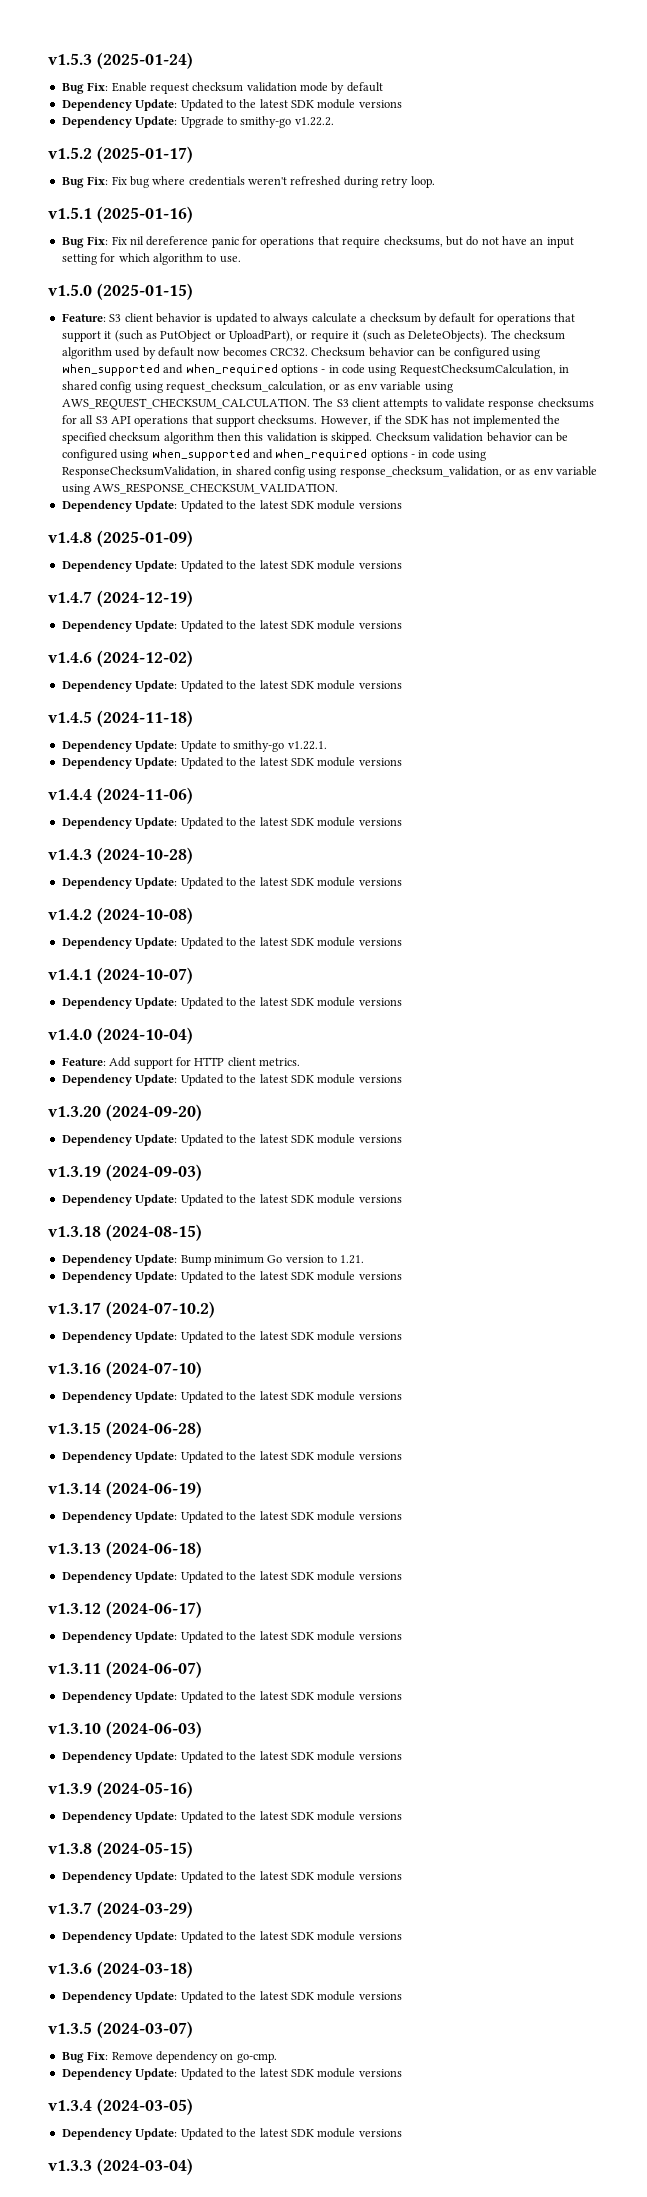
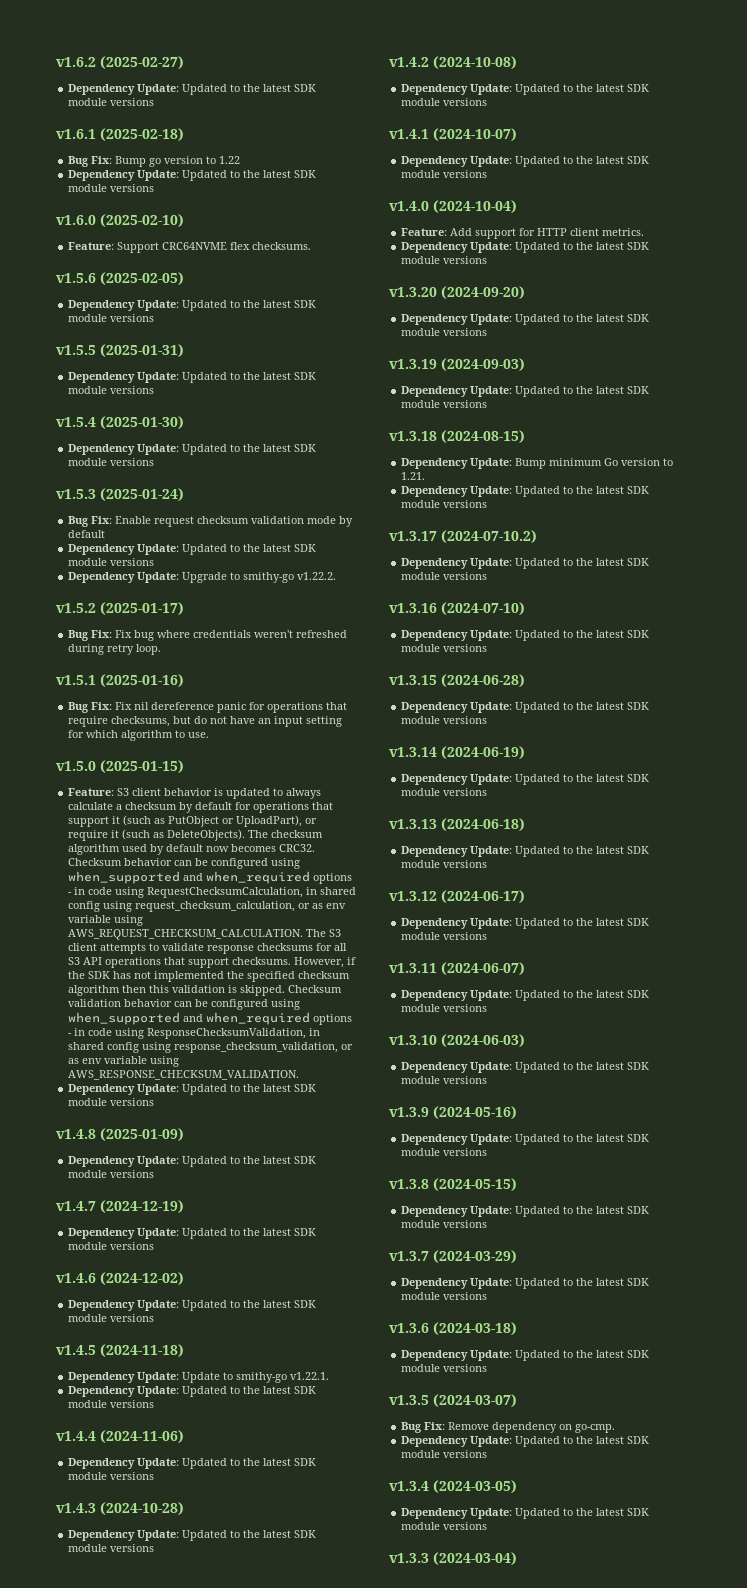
(48, 59) none -> [56,56,184,69] [68,84,317,95] [68,98,155,106] [56,128,184,141] [68,156,241,167] [68,170,317,181] [68,184,155,192] [56,214,184,227] [68,242,312,253] [56,272,184,285] [68,300,317,311] [68,314,155,322] [56,344,184,357] [68,372,317,383] [68,386,155,394] [56,416,184,429] [68,444,317,455] [68,458,155,466] v1.6.2 (2025-02-27) // Dependency Update: Updated to the latest SDK module versions // v1.6.1 (2025-02-18) // Bug Fix: Bump go version to 1.22 // Dependency Update: Updated to the latest SDK module versions // v1.6.0 (2025-02-10) // Feature: Support CRC64NVME flex checksums. // v1.5.6 (2025-02-05) // Dependency Update: Updated to the latest SDK module versions // v1.5.5 (2025-01-31) // Dependency Update: Updated to the latest SDK module versions // v1.5.4 (2025-01-30) // Dependency Update: Updated to the latest SDK module versions //

